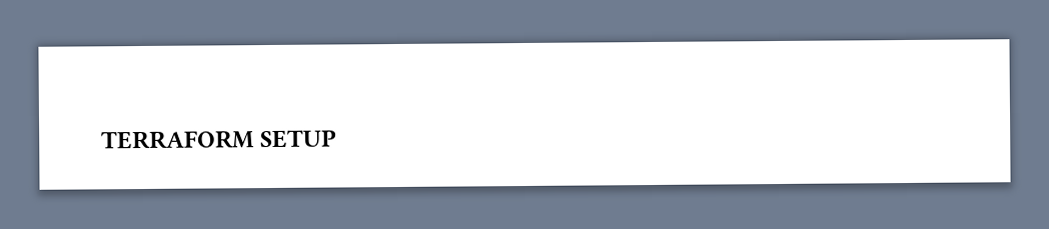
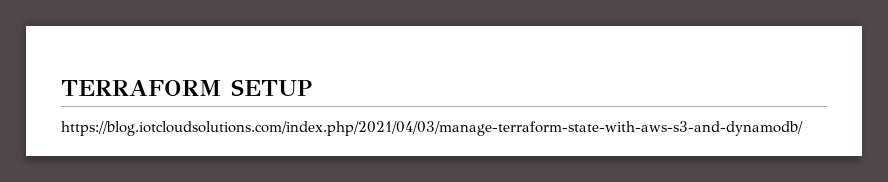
(338, 139) none -> [61,121,803,136] // https://blog.iotcloudsolutions.com/index.php/2021/04/03/manage-terraform-state-with-aws-s3-and-dynamodb/

